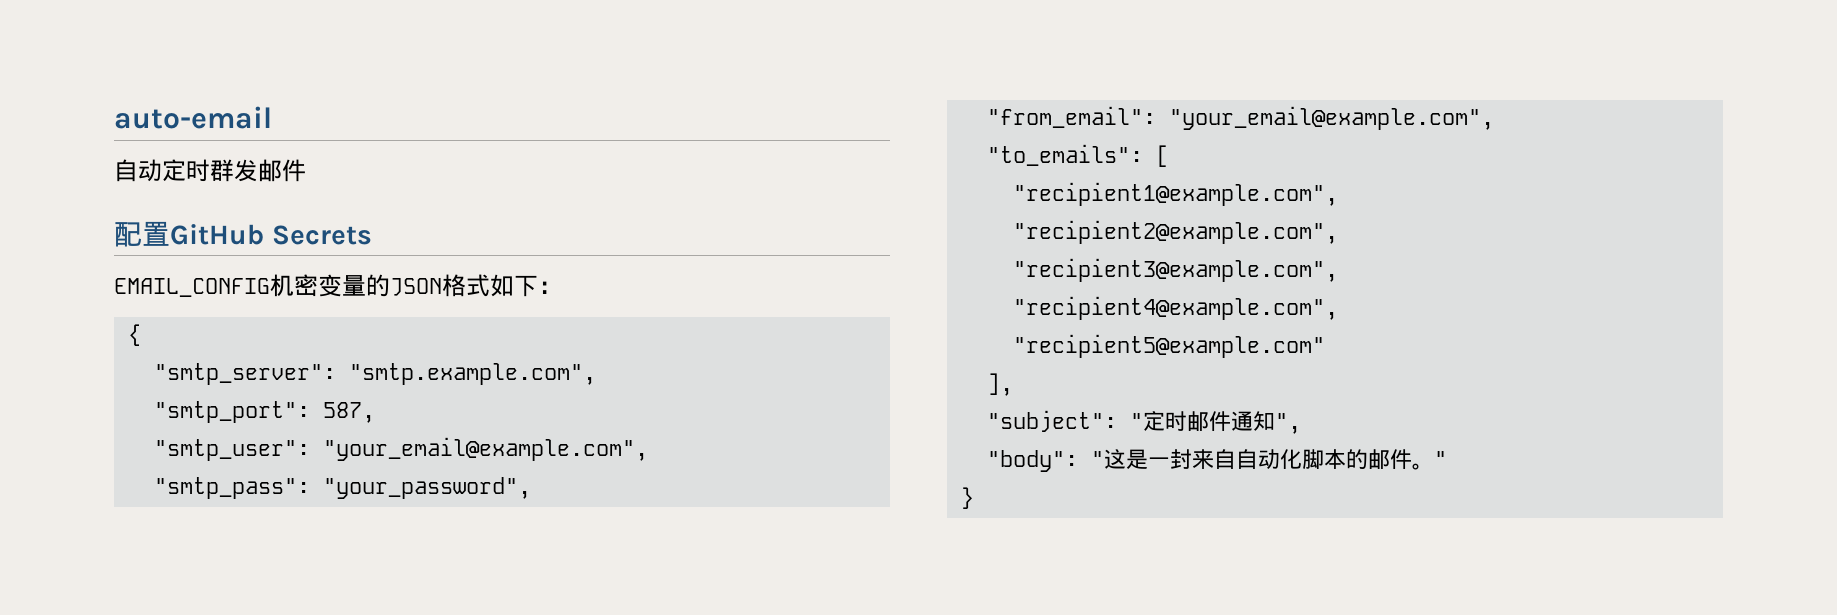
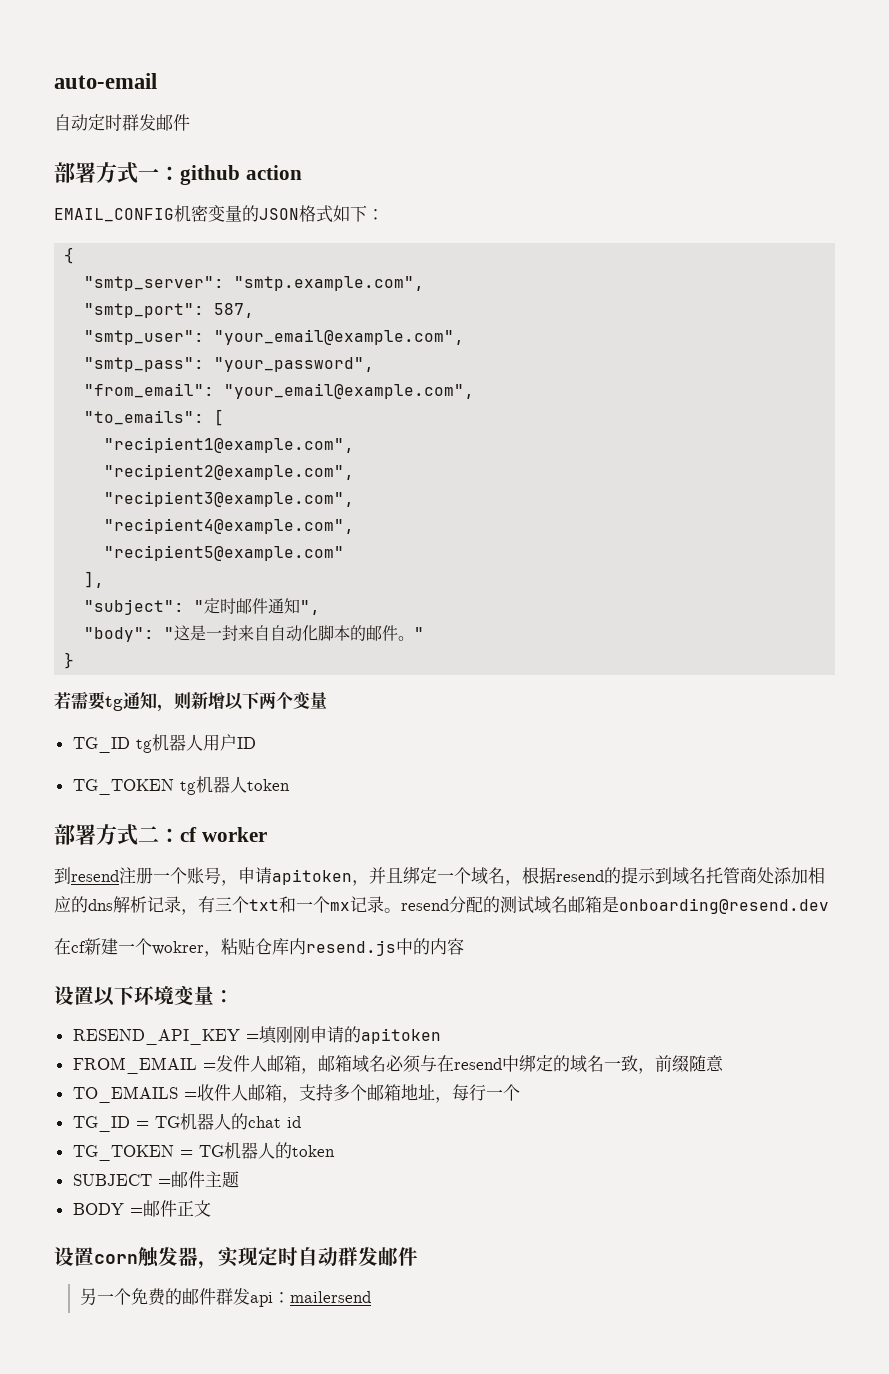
[114,221,372,247] 配置GitHub Secrets -> [54,162,302,185] 部署方式一：github action
(975, 498) none -> [54,691,327,712] [72,734,256,753] [72,776,290,795] [54,824,267,846] [54,866,825,886] [54,896,829,915] [54,938,464,957] [54,985,234,1006] [72,1026,441,1045] [72,1054,724,1074] [72,1084,520,1103] [72,1113,301,1132] [72,1142,335,1161] [72,1171,239,1188] [72,1200,211,1217] [54,1247,418,1269] [79,1288,371,1307] // 若需要tg通知，则新增以下两个变量 // TG_ID tg机器人用户ID // TG_TOKEN tg机器人token // 部署方式二：cf worker // 到resend注册一个账号，申请apitoken，并且绑定一个域名，根据resend的提示到域名托管商处添加相应的dns解析记录，有三个txt和一个mx记录。resend分配的测试域名邮箱是onboarding@resend.dev // 在cf新建一个wokrer，粘贴仓库内resend.js中的内容 // 设置以下环境变量： // RESEND_API_KEY =填刚刚申请的apitoken // FROM_EMAIL =发件人邮箱，邮箱域名必须与在resend中绑定的域名一致，前缀随意 // TO_EMAILS =收件人邮箱，支持多个邮箱地址，每行一个 // TG_ID = TG机器人的chat id // TG_TOKEN = TG机器人的token // SUBJECT =邮件主题 // BODY =邮件正文 // 设置corn触发器，实现定时自动群发邮件 // 另一个免费的邮件群发api：mailersend

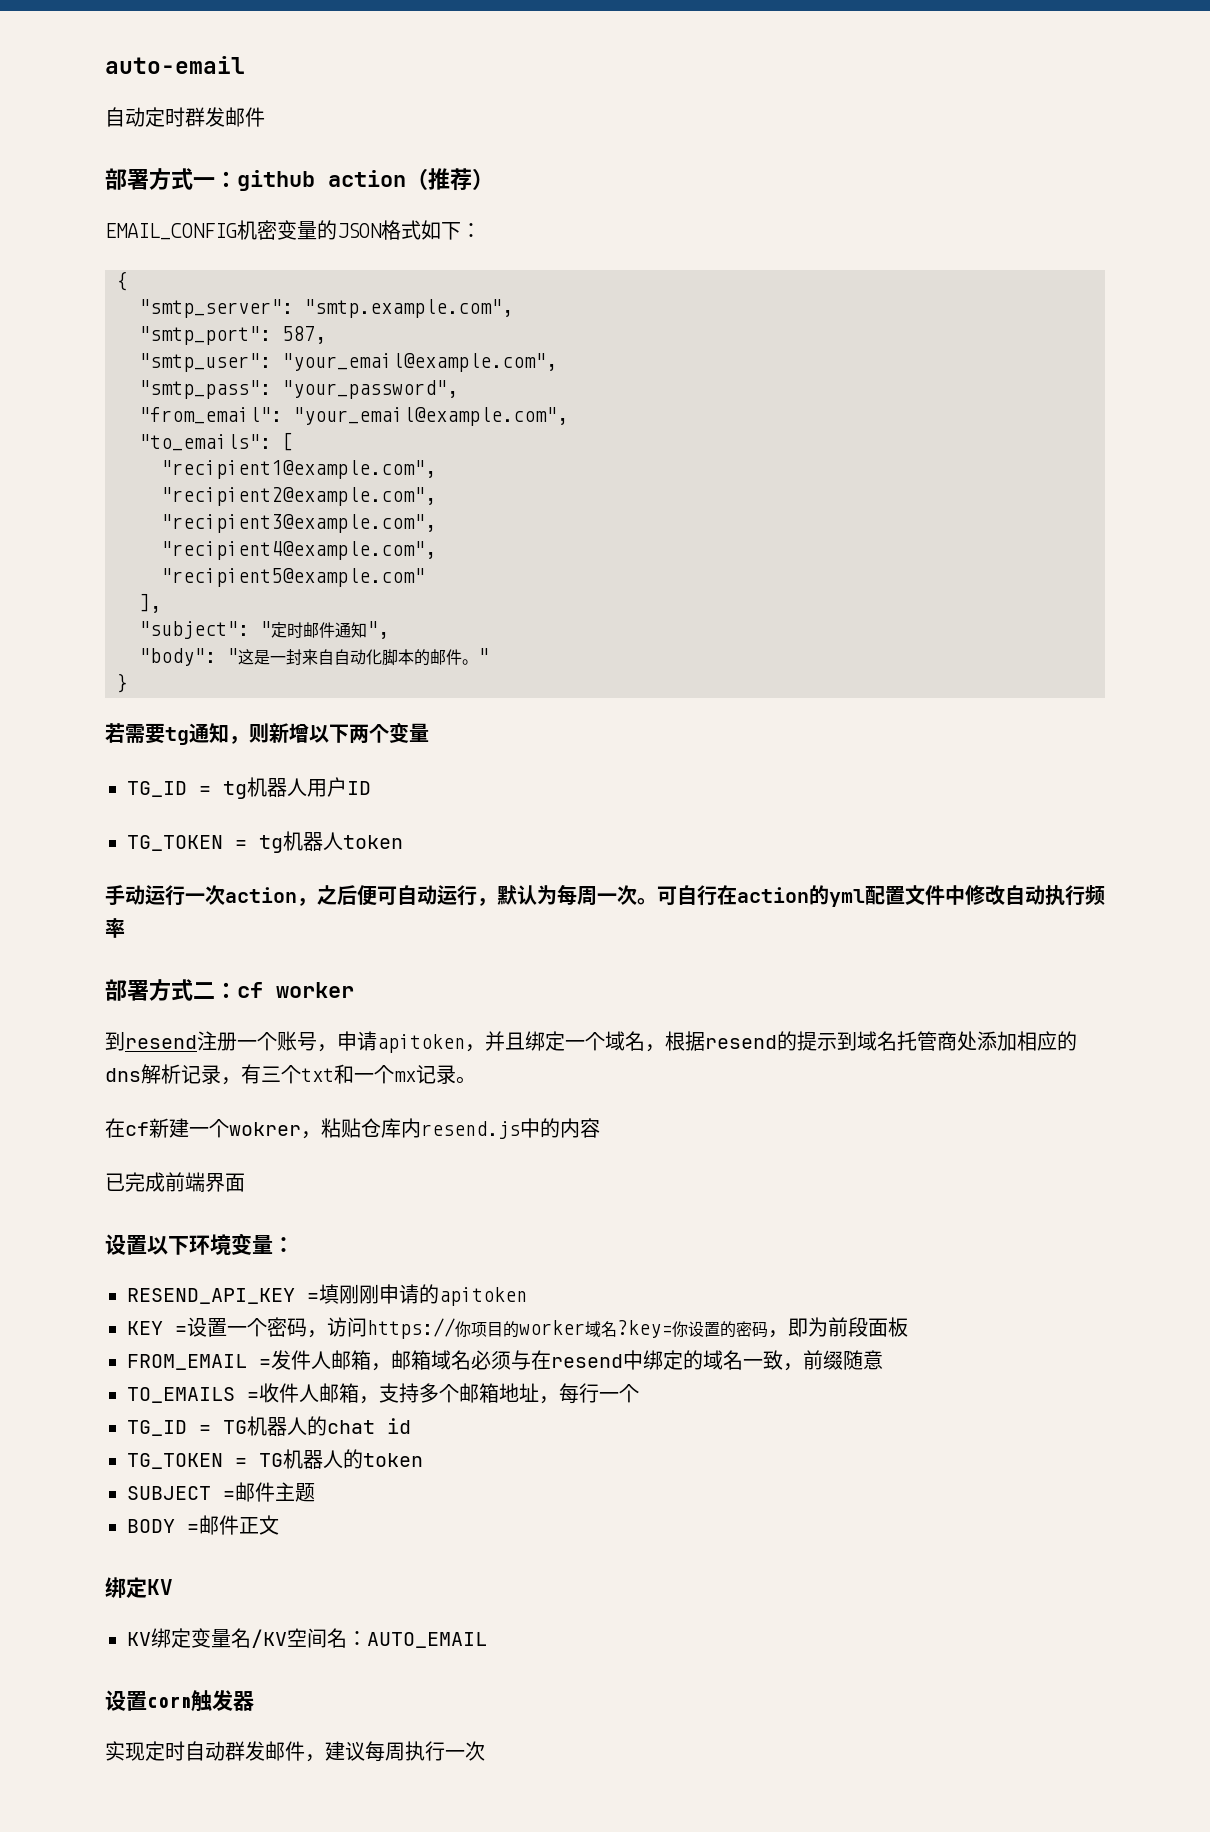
(302, 172) none -> [406,168,494,191] （推荐）
(130, 745) none -> [199,786,211,795] =
(174, 787) none -> [235,840,247,849] =
(290, 785) none -> [105,884,1105,907] [105,918,125,938] // 手动运行一次action，之后便可自动运行，默认为每周一次。可自行在action的yml配置文件中修改自动执行频率
[401,896,829,914] resend分配的测试域名邮箱是onboarding@resend.dev -> (476, 1080) none
(464, 946) none -> [105,1172,245,1192] // 已完成前端界面
(441, 1036) none -> [127,1317,908,1339] // KEY =设置一个密码，访问https://你项目的worker域名?key=你设置的密码，即为前段面板
(211, 1208) none -> [105,1577,173,1598] [127,1628,487,1648] // 绑定KV // KV绑定变量名/KV空间名：AUTO_EMAIL
[198,1261,218,1269] ， -> (254, 1701) //
[79,1288,371,1307] // 另一个免费的邮件群发api：mailersend -> [305,1741,485,1762] ，建议每周执行一次

